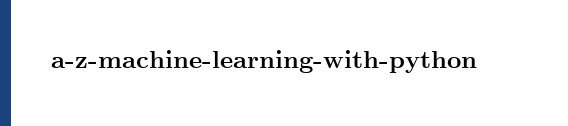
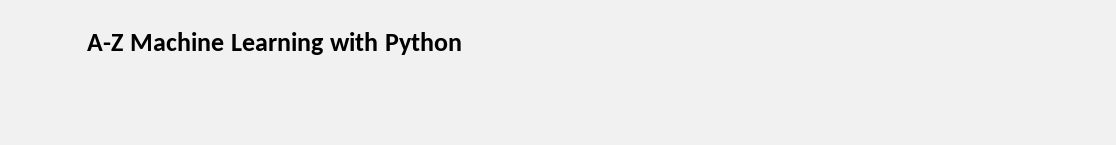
[51,50,477,73] a-z-machine-learning-with-python -> [87,32,463,55] A-Z Machine Learning with Python

